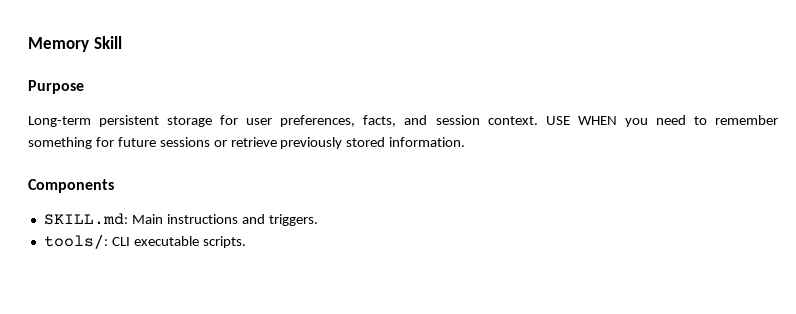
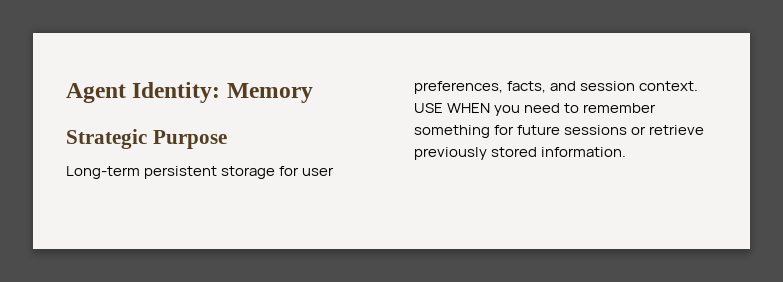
(28, 44) none -> [66,82,221,103] Agent Identity:
[93,36,122,49] Skill // -> [66,129,147,149] // Strategic
[28,179,114,193] [43,213,318,226] [43,234,246,249] // Components // SKILL.md: Main instructions and triggers. // tools/: CLI executable scripts. -> (627, 152) none

